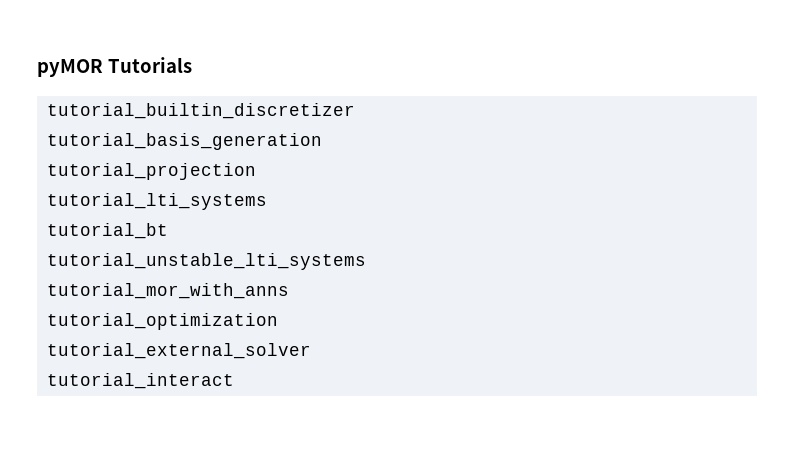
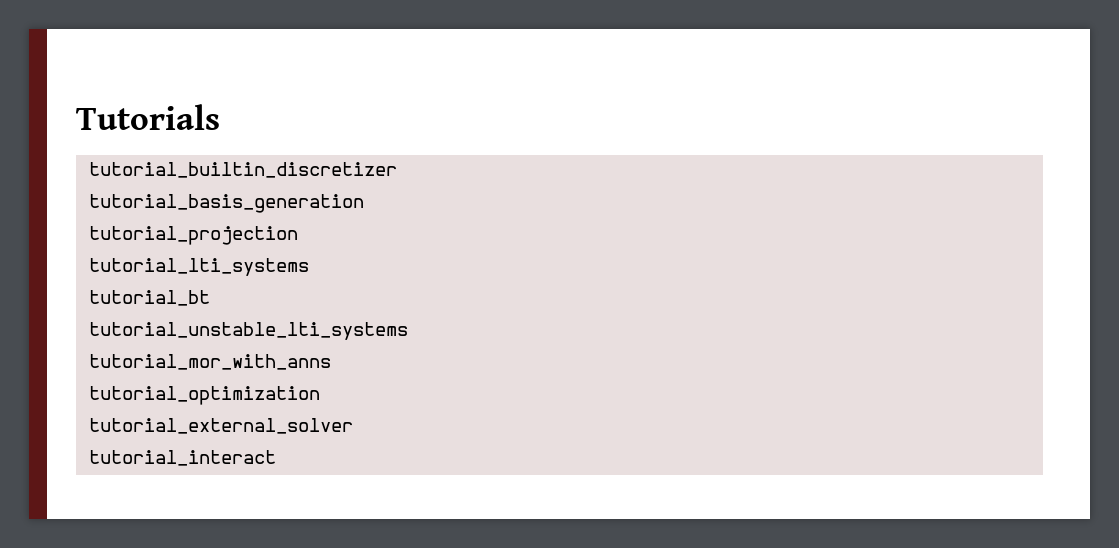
[37,59,103,77] pyMOR -> (76, 117) none

